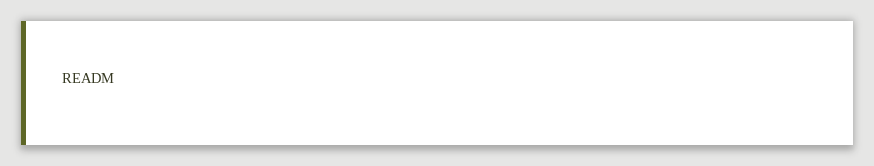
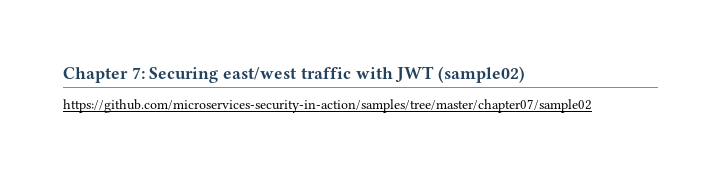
[62,73,114,83] READM -> [63,66,526,83] [63,99,592,113] Chapter 7: Securing east/west traffic with JWT (sample02) // https://github.com/microservices-security-in-action/samples/tree/master/chapter07/sample02

